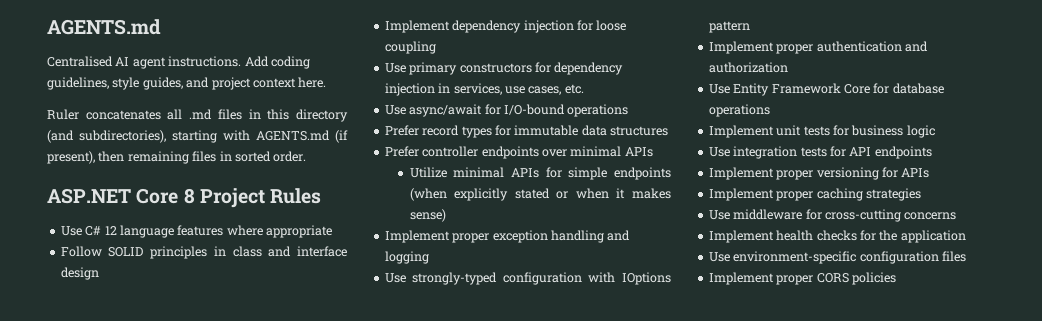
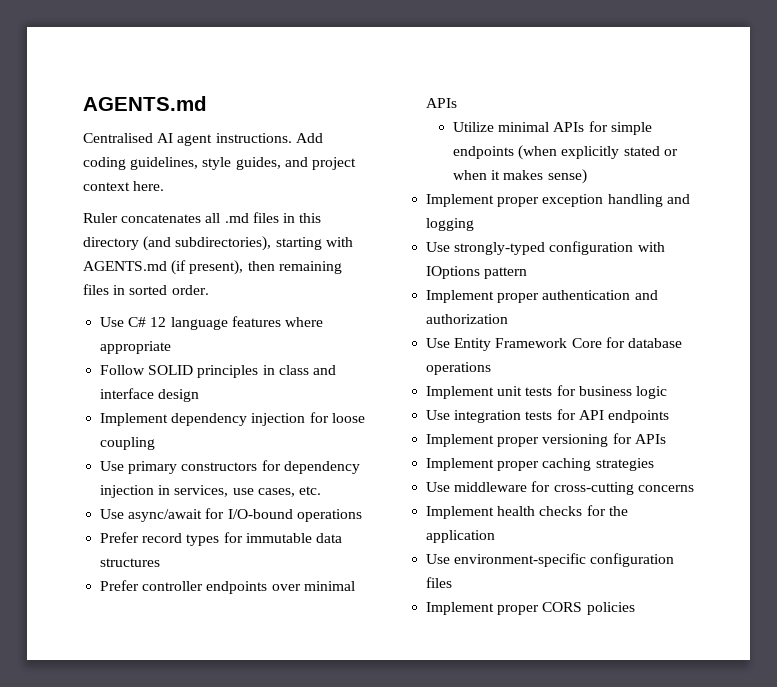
[47,188,322,208] // ASP.NET Core 8 Project Rules -> (209, 290) none

